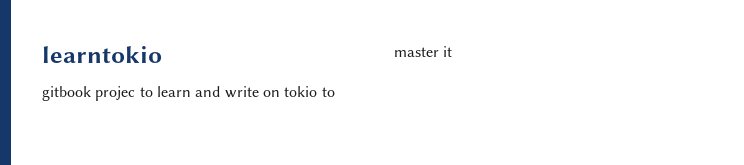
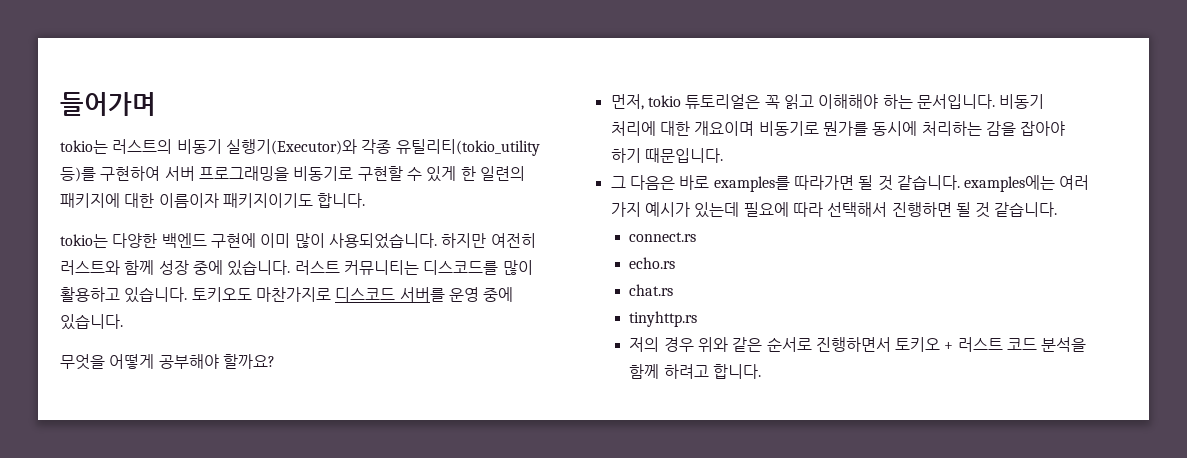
[42,46,162,63] [42,86,335,101] [394,46,453,57] learntokio // gitbook projec to learn and write on tokio to master it -> [60,92,156,116] [60,139,540,156] [60,166,525,182] [60,193,366,208] [60,233,536,249] [60,260,533,276] [60,287,514,303] [60,314,123,330] [60,354,275,370] [610,94,1045,110] [610,121,1066,136] [610,148,723,163] [610,175,1090,192] [610,202,1058,218] [629,232,697,242] [629,257,676,269] [629,284,674,296] [629,311,698,327] [629,337,1087,352] [629,364,761,379] 들어가며 // tokio는 러스트의 비동기 실행기(Executor)와 각종 유틸리티(tokio_utility 등)를 구현하여 서버 프로그래밍을 비동기로 구현할 수 있게 한 일련의 패키지에 대한 이름이자 패키지이기도 합니다. // tokio는 다양한 백엔드 구현에 이미 많이 사용되었습니다. 하지만 여전히 러스트와 함께 성장 중에 있습니다. 러스트 커뮤니티는 디스코드를 많이 활용하고 있습니다. 토키오도 마찬가지로 디스코드 서버를 운영 중에 있습니다. // 무엇을 어떻게 공부해야 할까요? // 먼저, tokio 튜토리얼은 꼭 읽고 이해해야 하는 문서입니다. 비동기 처리에 대한 개요이며 비동기로 뭔가를 동시에 처리하는 감을 잡아야 하기 때문입니다. // 그 다음은 바로 examples를 따라가면 될 것 같습니다. examples에는 여러 가지 예시가 있는데 필요에 따라 선택해서 진행하면 될 것 같습니다. // connect.rs // echo.rs // chat.rs // tinyhttp.rs // 저의 경우 위와 같은 순서로 진행하면서 토키오 + 러스트 코드 분석을 함께 하려고 합니다.

